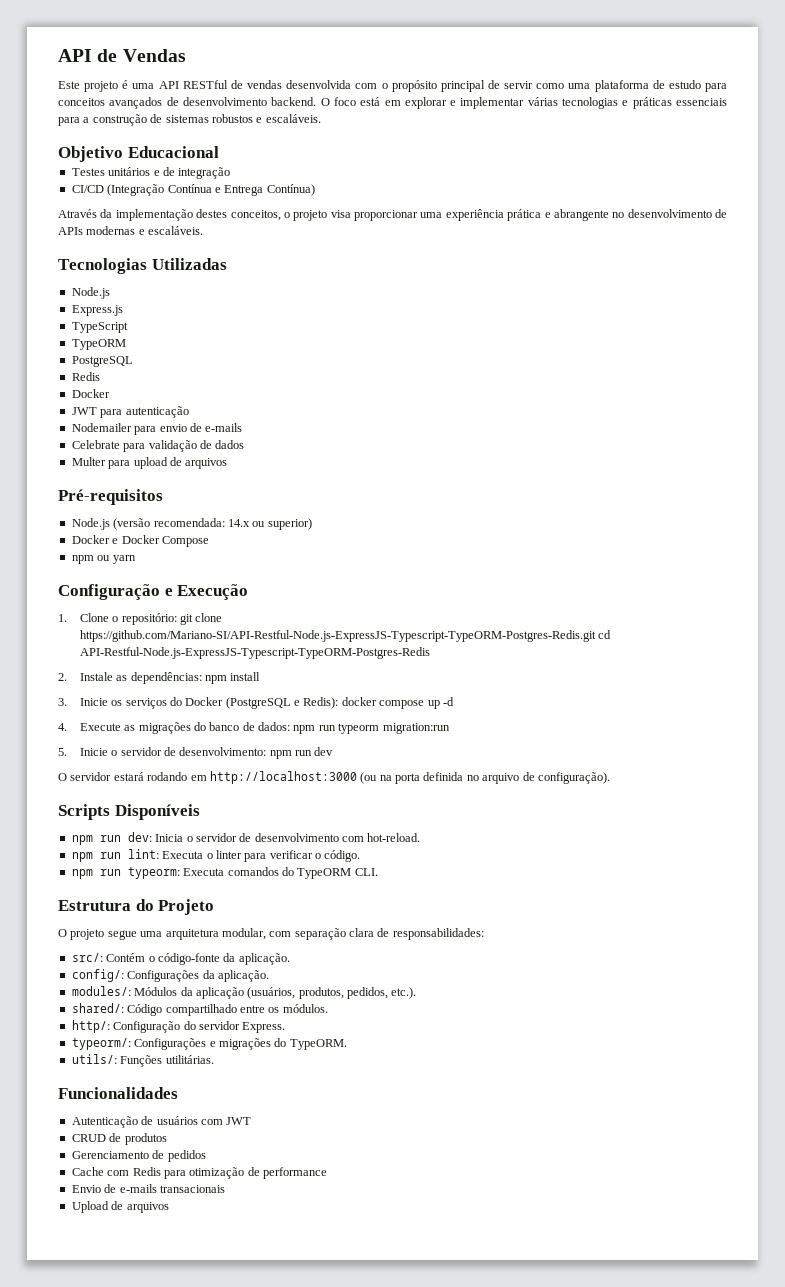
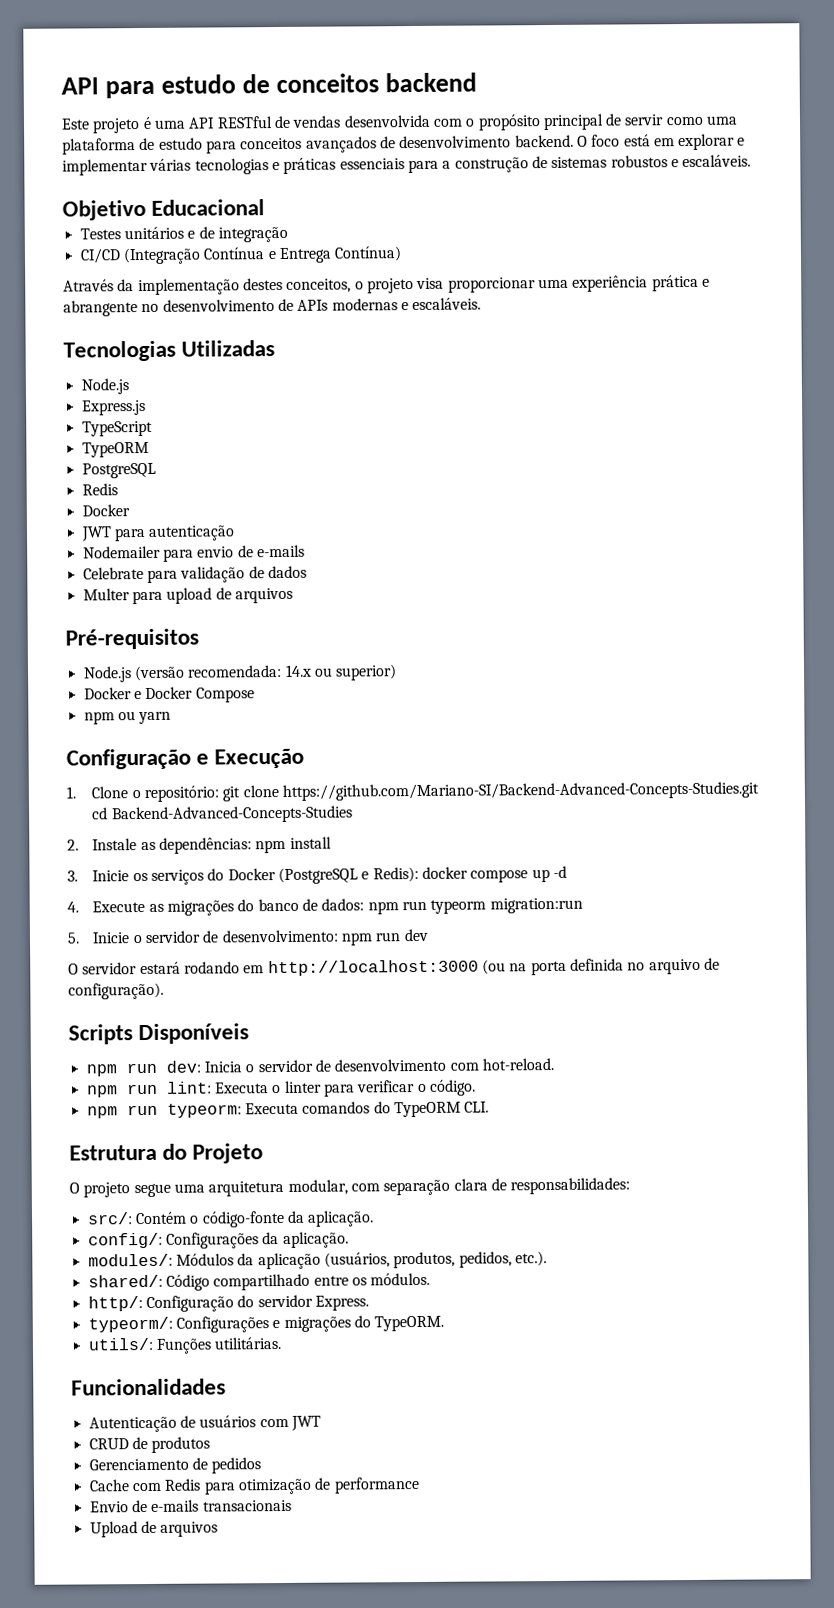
[58,49,186,62] API de Vendas -> [61,72,478,99] API para estudo de conceitos backend
[79,630,612,642] [79,647,430,659] https://github.com/Mariano-SI/API-Restful-Node.js-ExpressJS-Typescript-TypeORM-Postgres-Redis.git cd API-Restful-Node.js-ExpressJS-Typescript-TypeORM-Postgres-Redis -> [281,781,759,801] [92,805,353,824] https://github.com/Mariano-SI/Backend-Advanced-Concepts-Studies.git cd Backend-Advanced-Concepts-Studies

